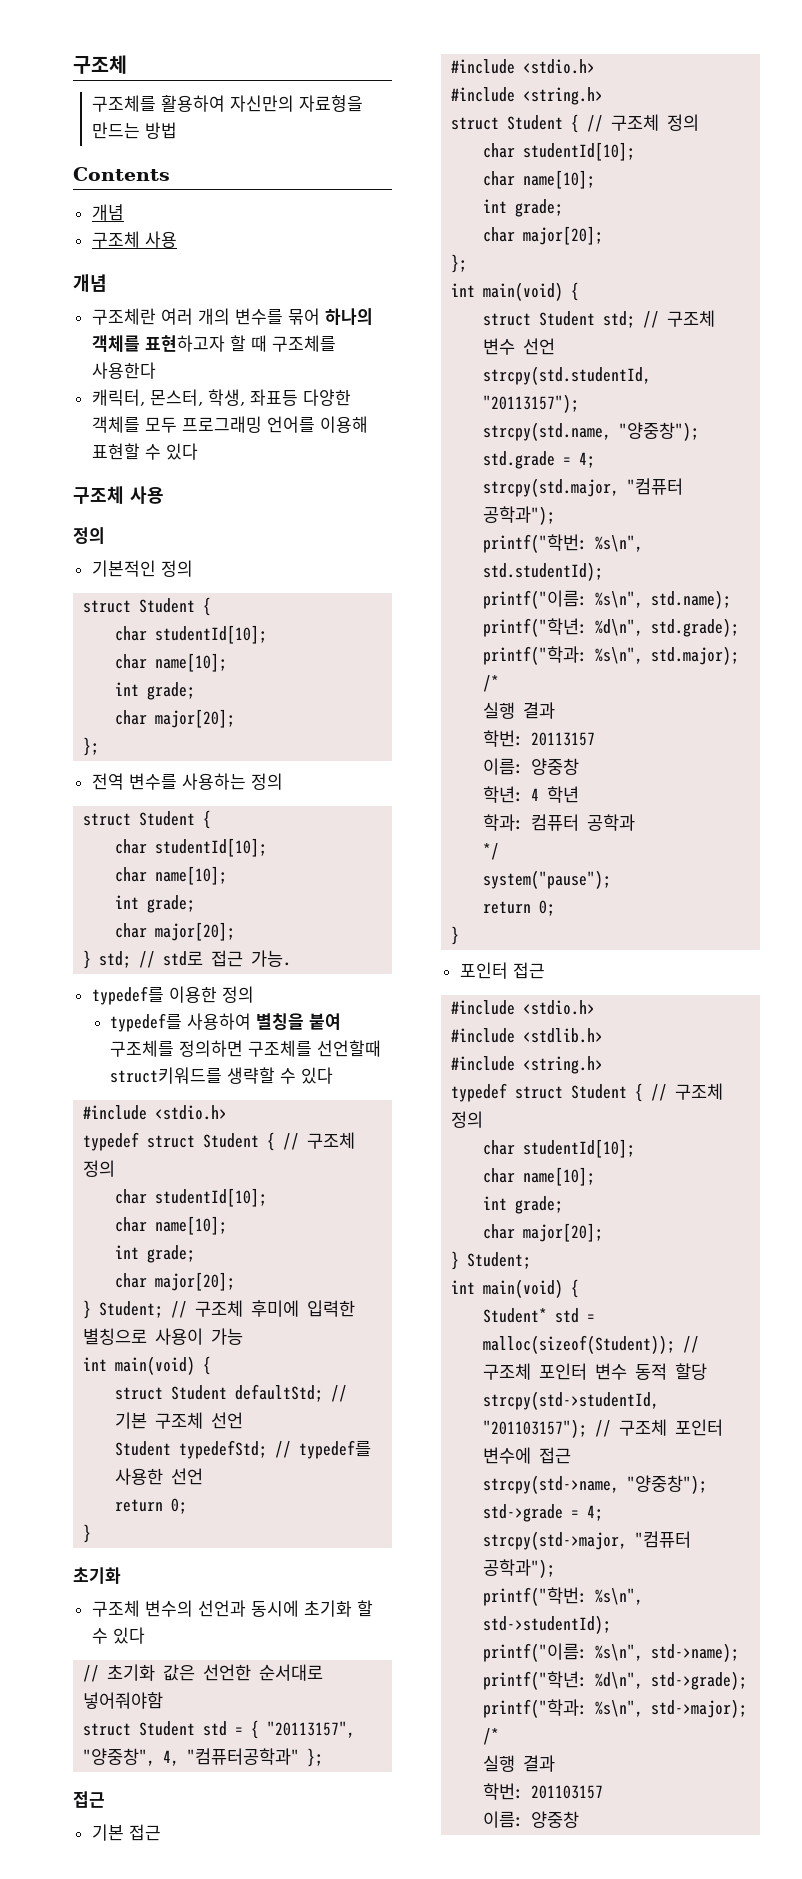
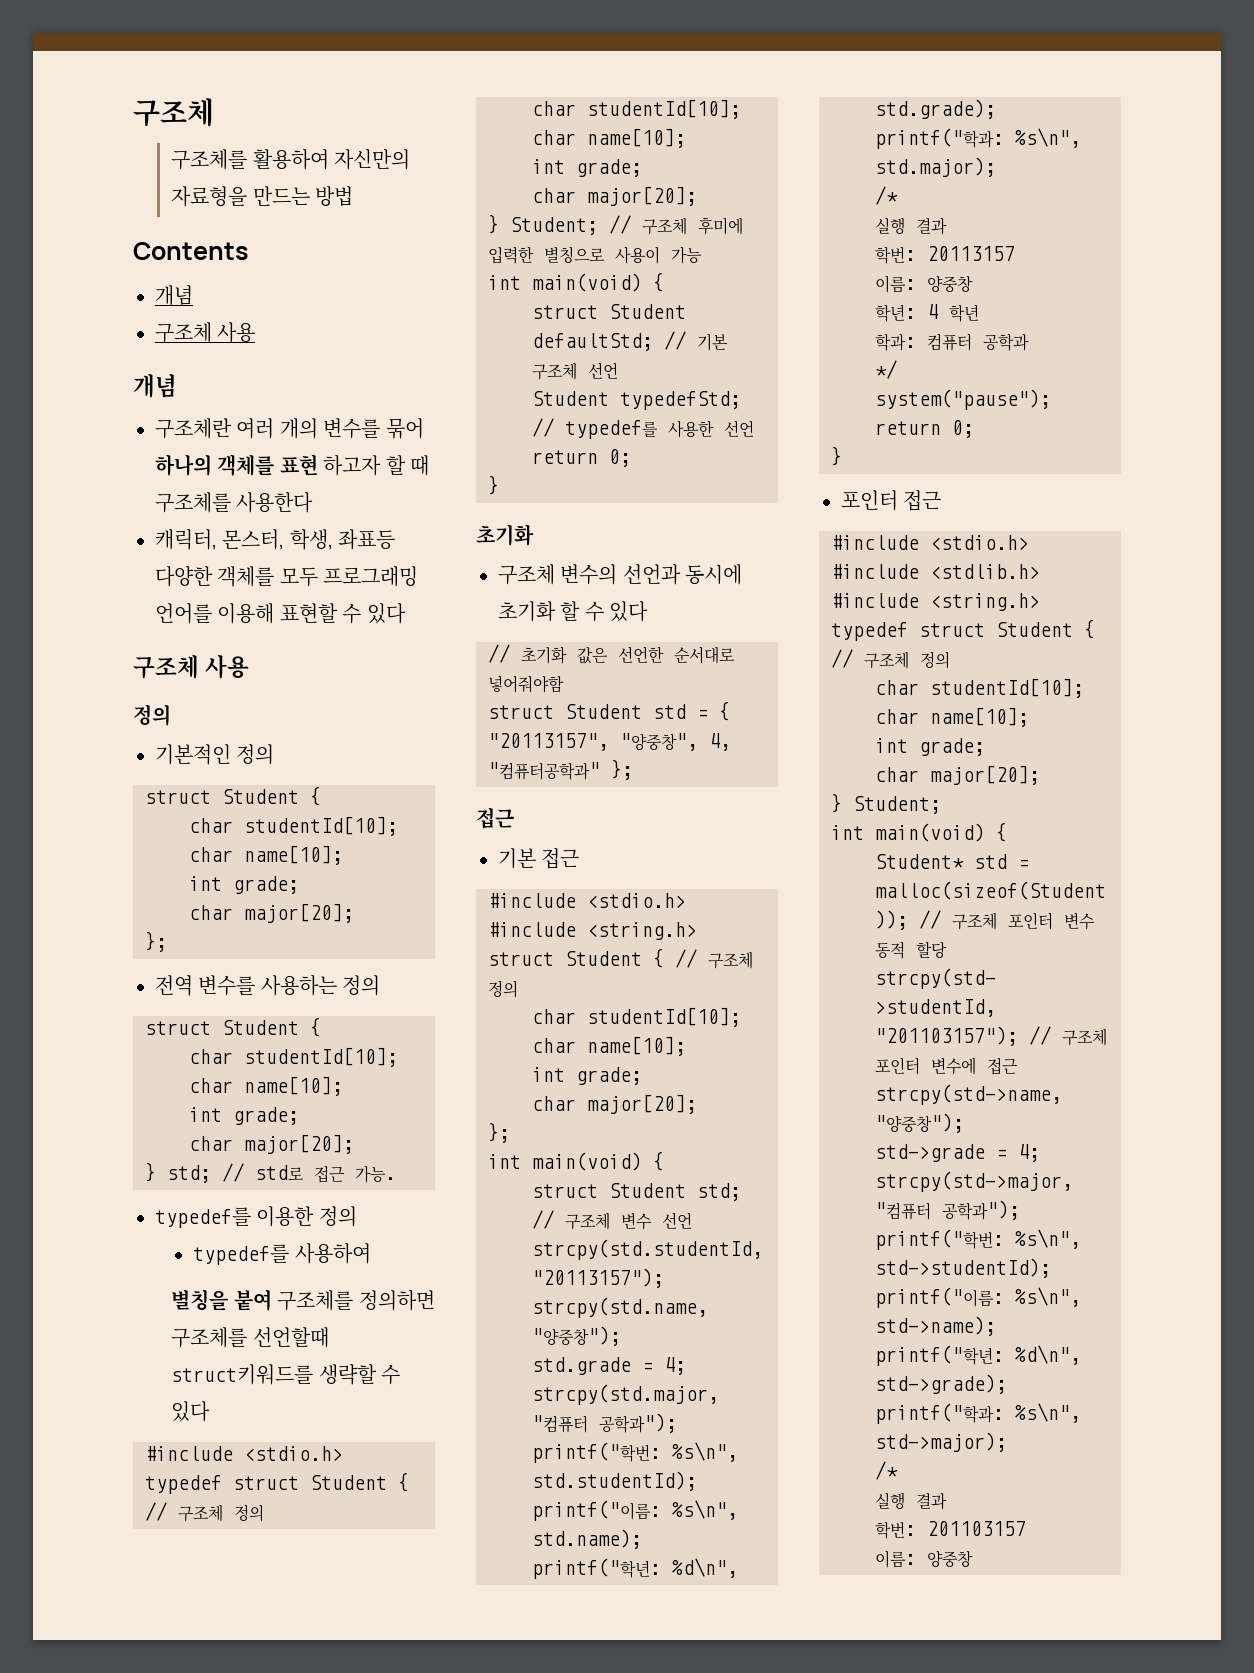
[144,335,225,352] 표현하고자 -> [279,454,382,476] 표현 하고자
(252, 1021) none -> (371, 1253) //

